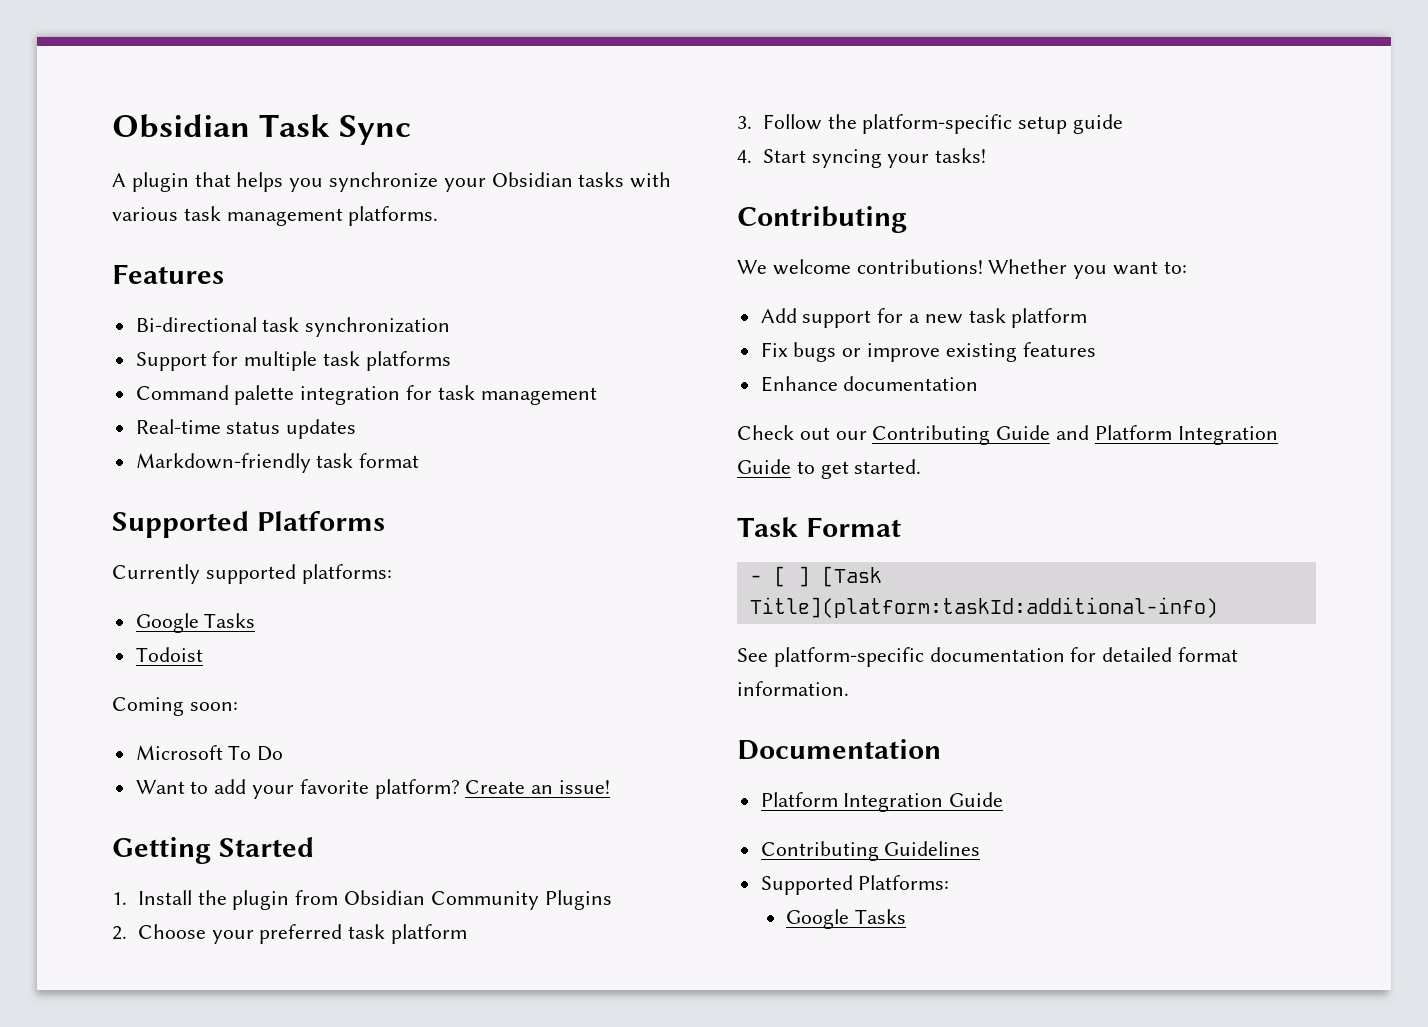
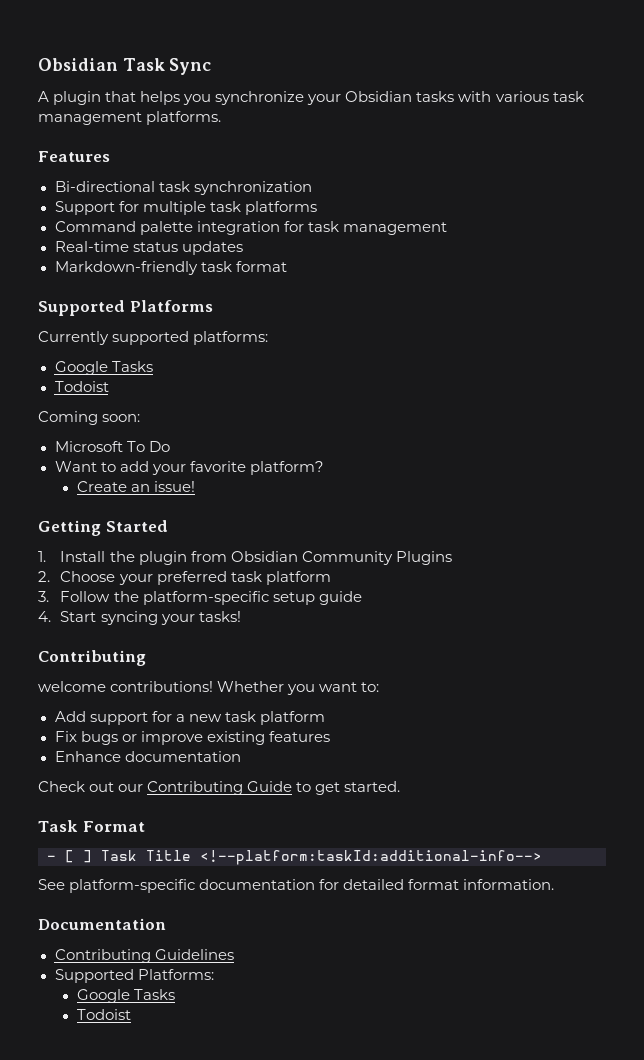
(460, 789) none -> (324, 468) //
[737,260,767,274] We -> (146, 658) none
[1056,425,1278,445] [737,459,791,474] and Platform Integration Guide -> (293, 786) none
[821,566,882,587] [749,597,1218,618] [Task Title](platform:taskId:additional-info) -> [101,850,542,865] Task Title <!--platform:taskId:additional-info-->
[760,792,1004,812] // Platform Integration Guide -> (166, 924) none
(907, 916) none -> [76,1009,131,1020] // Todoist

